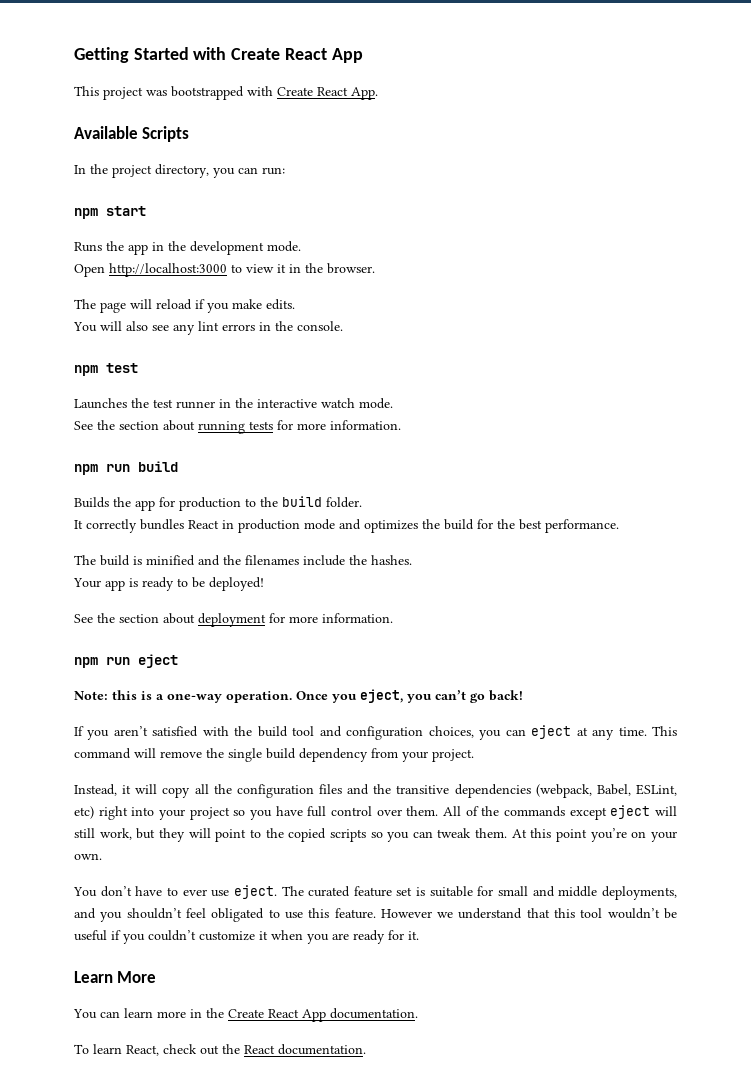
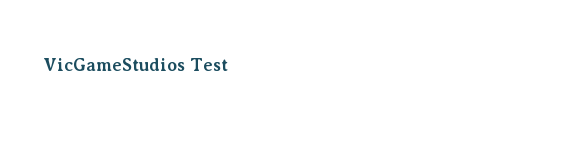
[74,47,363,63] [74,86,378,100] [74,126,190,142] [74,164,285,178] [74,206,146,219] [74,241,301,255] [74,263,375,277] [74,299,295,313] [73,321,343,335] [74,363,138,376] [74,398,393,409] [74,420,401,434] [74,461,178,475] [74,496,362,511] [74,519,619,533] [74,555,412,566] [73,577,264,591] [74,613,393,627] [74,654,178,668] [74,689,523,703] [74,725,678,740] [74,748,474,762] [74,784,677,798] [74,805,677,820] [74,828,677,842] [74,853,102,860] [73,885,677,900] [74,908,677,922] [74,930,419,944] [74,971,157,983] [73,1008,418,1022] [74,1044,366,1056] Getting Started with Create React App // This project was bootstrapped with Create React App. // Available Scripts // In the project directory, you can run: // npm start // Runs the app in the development mode. // Open http://localhost:3000 to view it in the browser. // The page will reload if you make edits. // You will also see any lint errors in the console. // npm test // Launches the test runner in the interactive watch mode. // See the section about running tests for more information. // npm run build // Builds the app for production to the build folder. // It correctly bundles React in production mode and optimizes the build for the best performance. // The build is minified and the filenames include the hashes. // Your app is ready to be deployed! // See the section about deployment for more information. // npm run eject // Note: this is a one-way operation. Once you eject, you can’t go back! // If you aren’t satisfied with the build tool and configuration choices, you can eject at any time. This command will remove the single build dependency from your project. // Instead, it will copy all the configuration files and the transitive dependencies (webpack, Babel, ESLint, etc) right into your project so you have full control over them. All of the commands except eject will still work, but they will point to the copied scripts so you can tweak them. At this point you’re on your own. // You don’t have to ever use eject. The curated feature set is suitable for small and middle deployments, and you shouldn’t feel obligated to use this feature. However we understand that this tool wouldn’t be useful if you couldn’t customize it when you are ready for it. // Learn More // You can learn more in the Create React App documentation. // To learn React, check out the React documentation. -> [43,58,228,71] VicGameStudios Test

